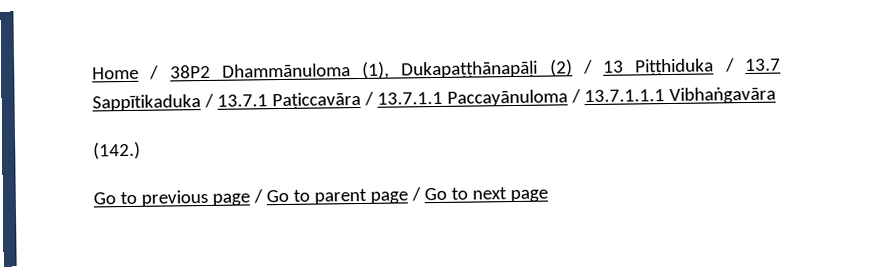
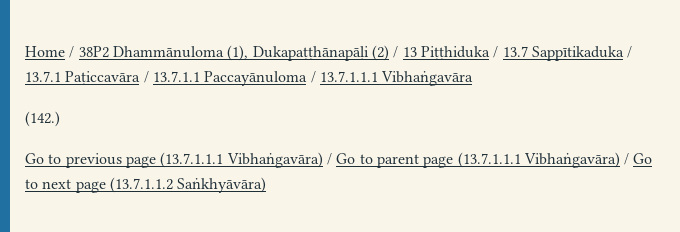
(250, 199) none -> [160,152,323,168] (13.7.1.1.1 Vibhaṅgavāra)
(408, 197) none -> [457,152,620,168] (13.7.1.1.1 Vibhaṅgavāra)
(548, 196) none -> [109,177,267,193] (13.7.1.1.2 Saṅkhyāvāra)

